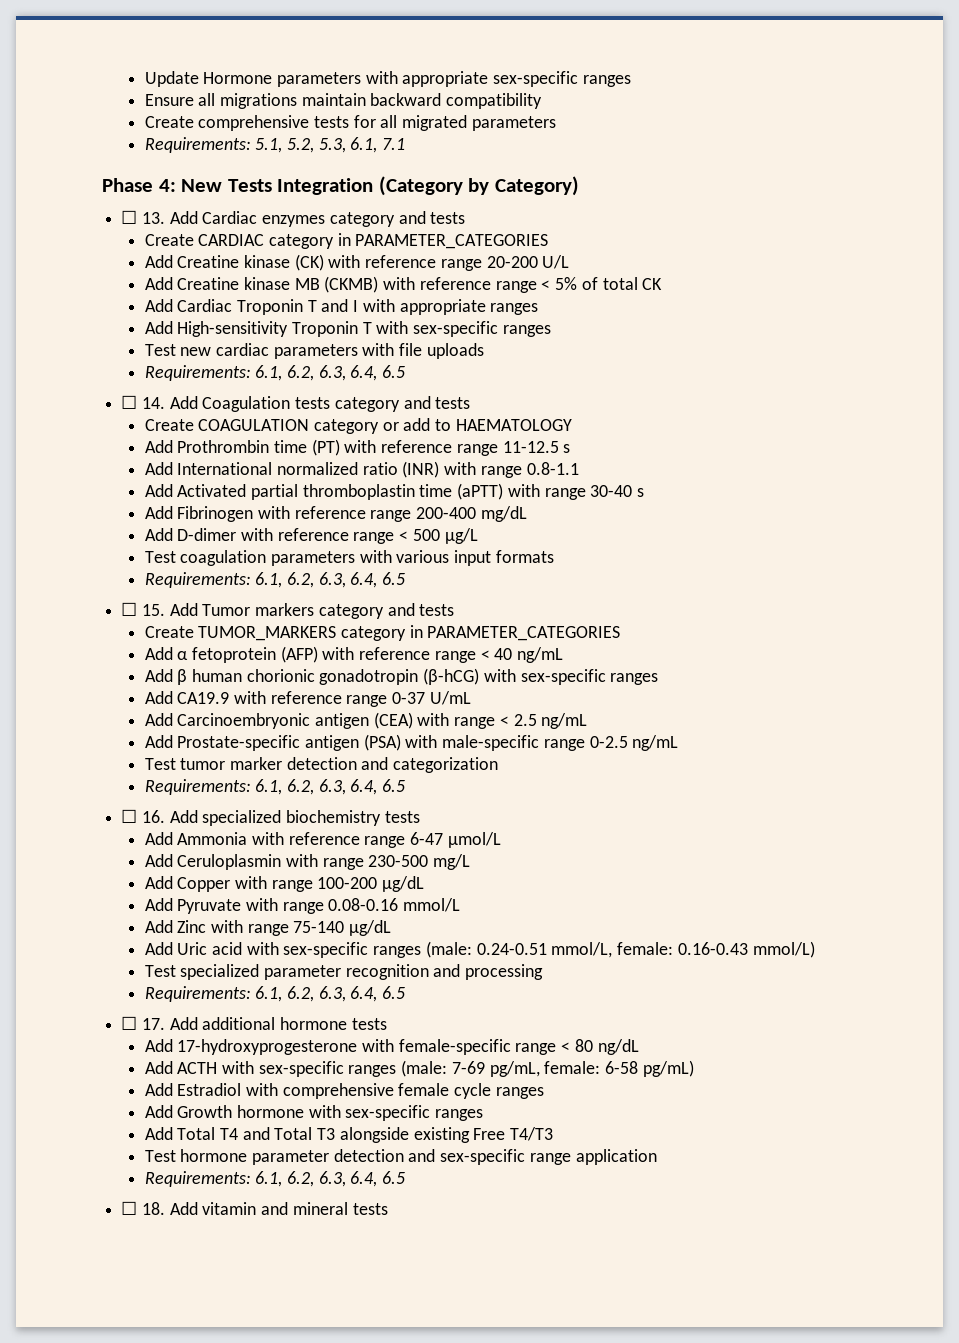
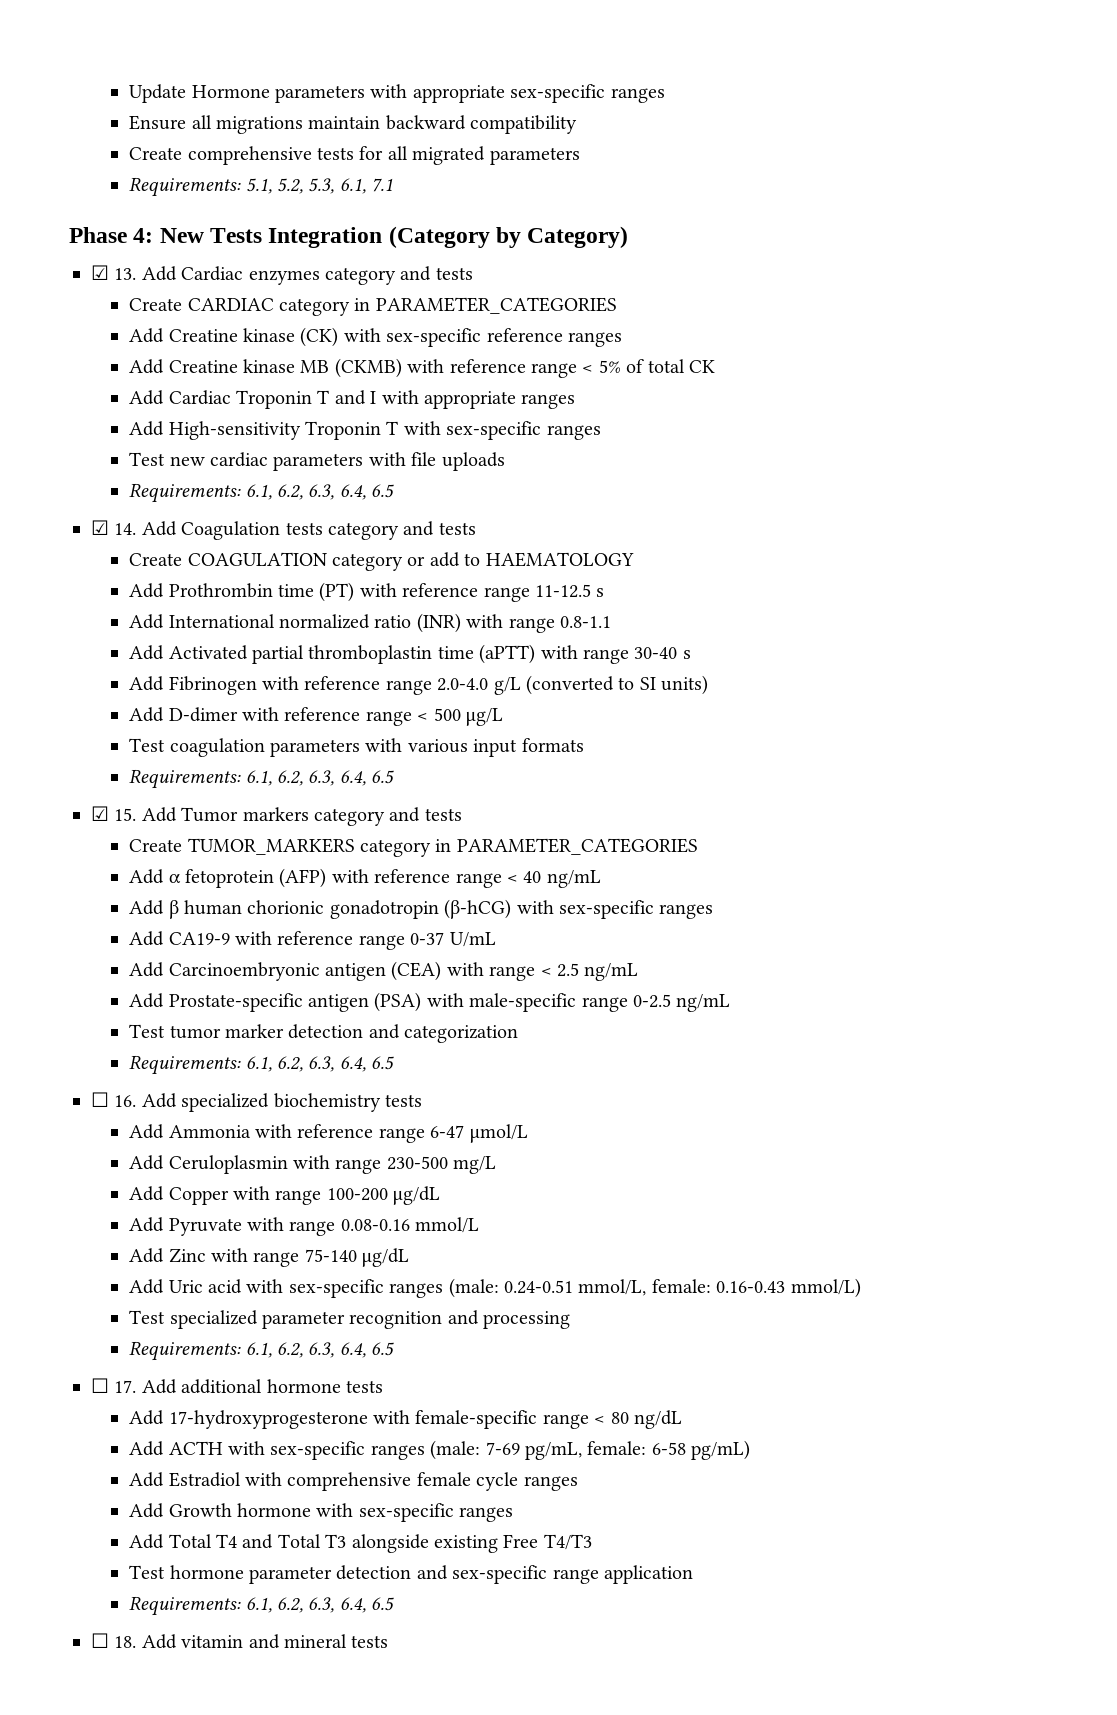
[121,210,138,224] ☐ -> [91,265,109,280] ☑
[365,255,570,271] reference range 20-200 U/L -> [386,328,623,347] sex-specific reference ranges
[121,395,138,409] ☐ -> [91,520,109,535] ☑
[416,506,527,522] 200-400 mg/dL -> [437,675,709,695] 2.0-4.0 g/L (converted to SI units)
[121,602,138,616] ☐ -> [91,806,109,821] ☑
[177,692,230,704] CA19.9 -> [168,932,230,945] CA19-9

